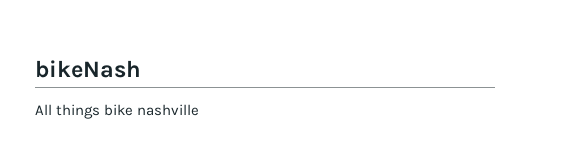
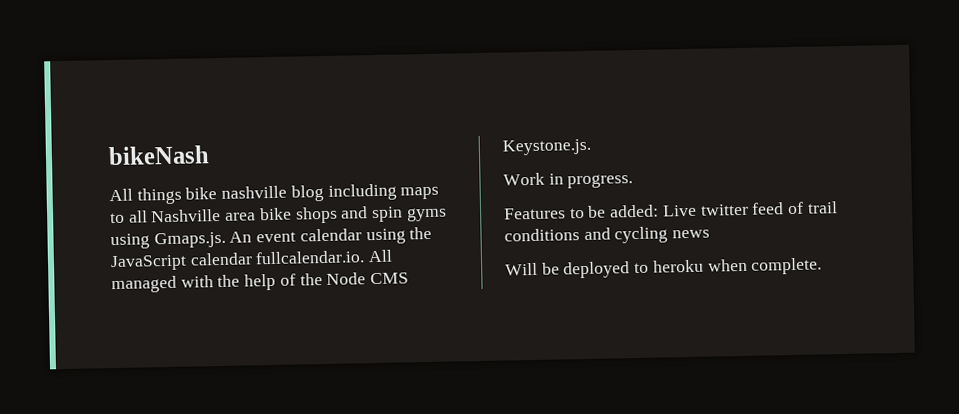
(200, 110) none -> [290,183,440,202] [110,206,447,224] [110,226,433,250] [110,249,394,272] [111,272,410,294] [502,138,592,156] [503,172,634,189] [504,201,838,220] [504,226,711,244] [505,257,823,279] blog including maps to all Nashville area bike shops and spin gyms using Gmaps.js. An event calendar using the JavaScript calendar fullcalendar.io. All managed with the help of the Node CMS Keystone.js. // Work in progress. // Features to be added: Live twitter feed of trail conditions and cycling news // Will be deployed to heroku when complete.

